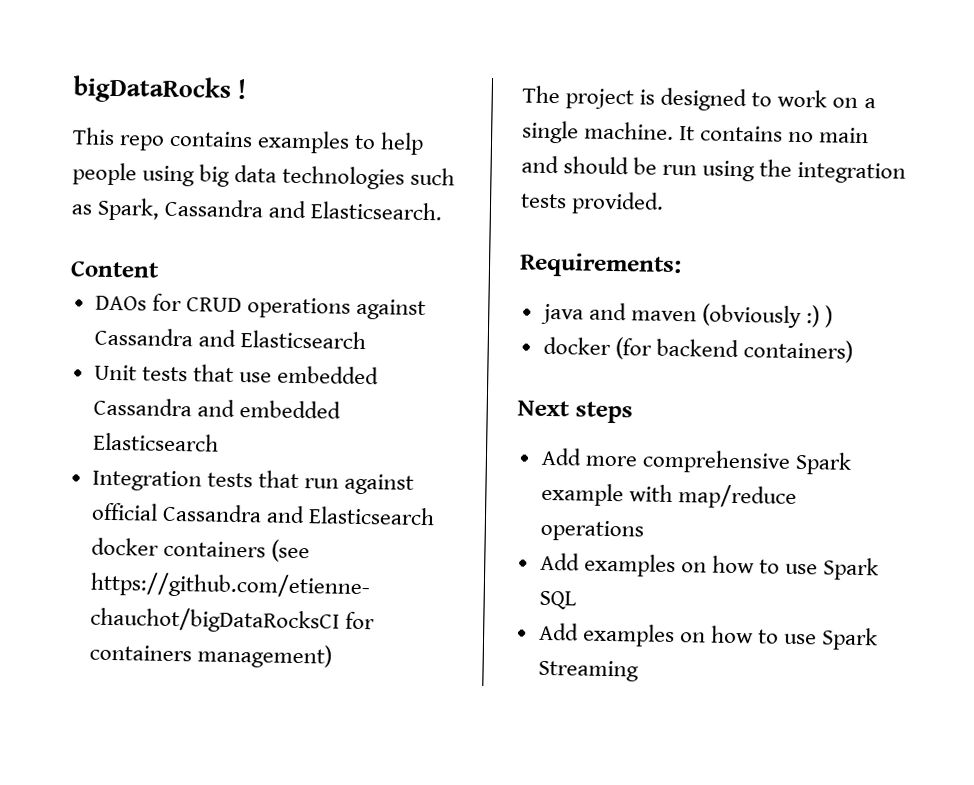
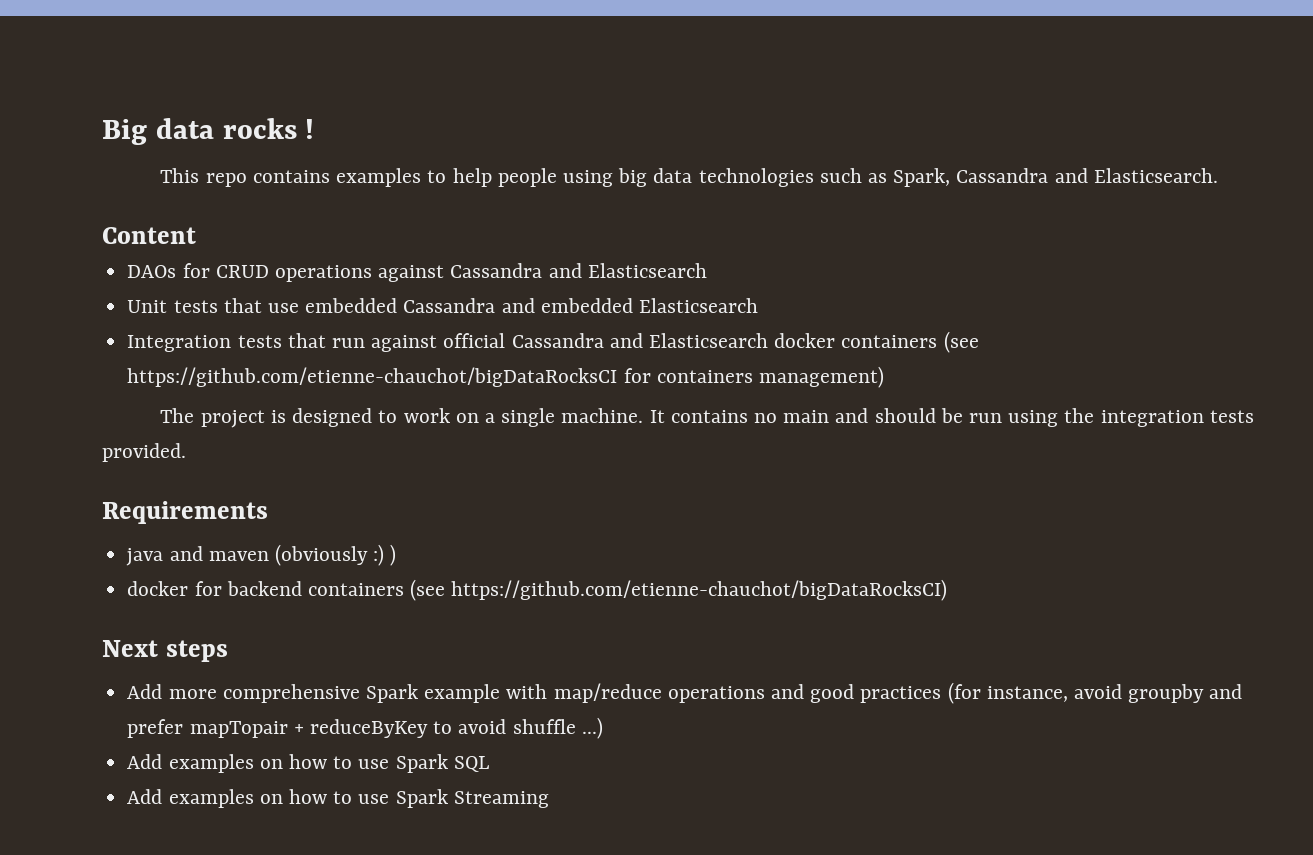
[73,75,232,104] bigDataRocks -> [102,118,297,145] Big data rocks
[519,252,682,279] Requirements: -> [102,501,268,524] Requirements
[614,337,853,363] (for backend containers) -> [194,579,948,601] for backend containers (see https://github.com/etienne-chauchot/bigDataRocksCI)
(644, 530) none -> [770,682,1243,704] [127,717,603,739] and good practices (for instance, avoid groupby and prefer mapTopair + reduceByKey to avoid shuffle ...)

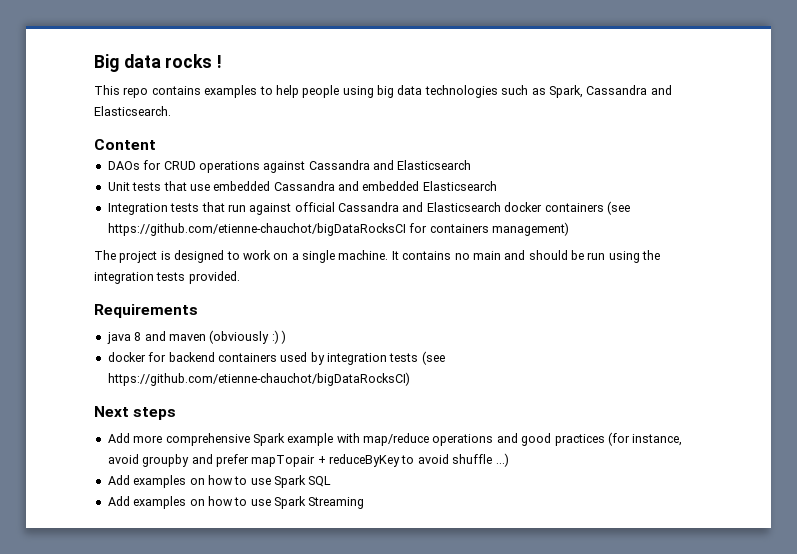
(164, 557) none -> [134,332,142,341] 8
(404, 589) none -> [280,352,419,365] used by integration tests

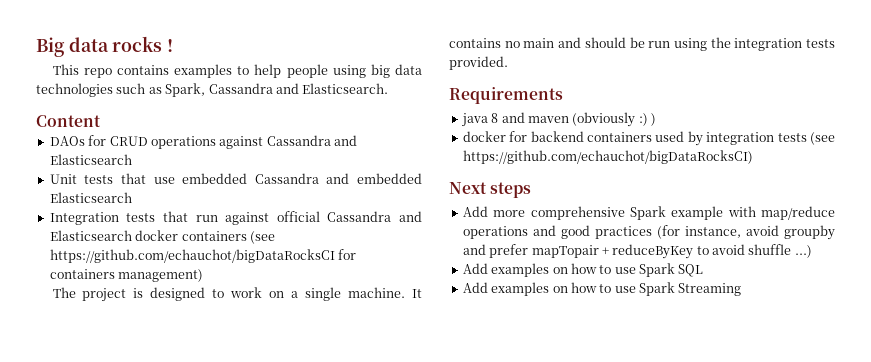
[107,223,406,236] https://github.com/etienne-chauchot/bigDataRocksCI -> [49,249,335,263] https://github.com/echauchot/bigDataRocksCI
[107,372,410,386] https://github.com/etienne-chauchot/bigDataRocksCI) -> [462,150,753,164] https://github.com/echauchot/bigDataRocksCI)

